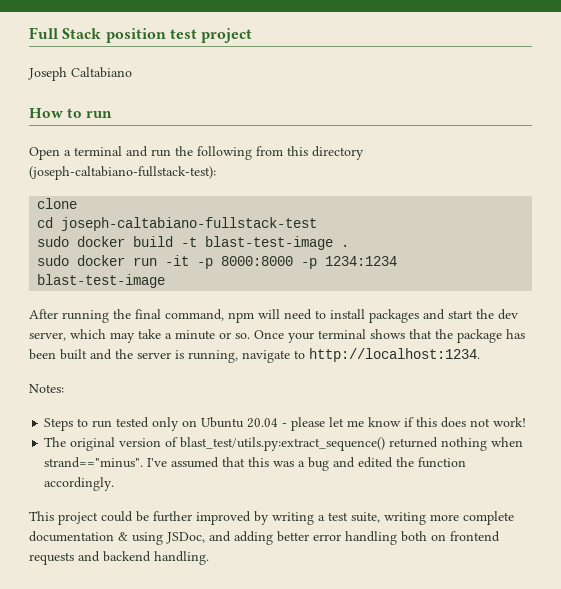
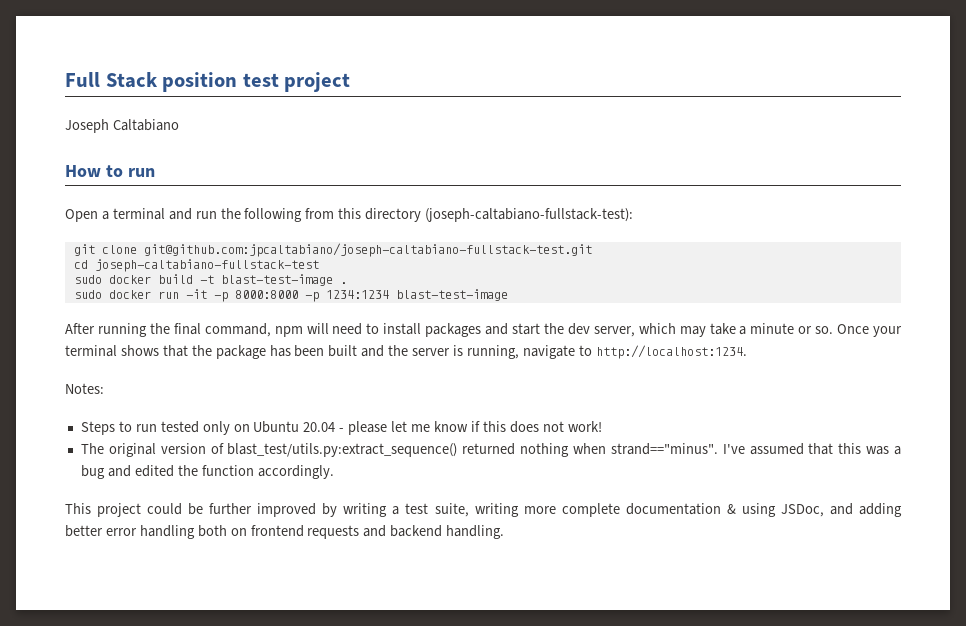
(216, 173) none -> [73,244,95,256] git
(78, 203) none -> [143,243,592,257] git@github.com:jpcaltabiano/joseph-caltabiano-fullstack-test.git

